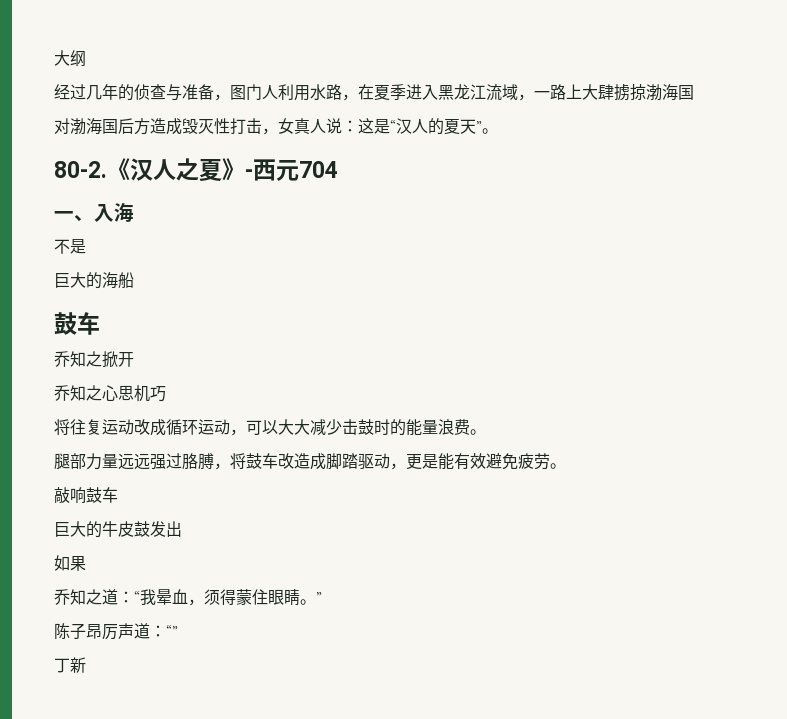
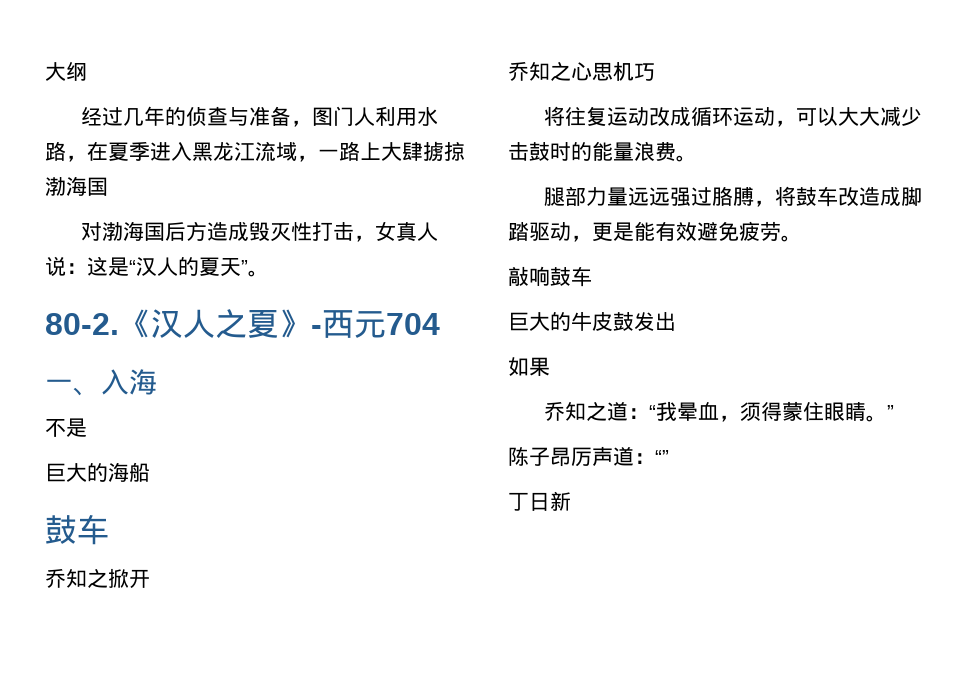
(70, 665) none -> [529,492,550,511] 日

